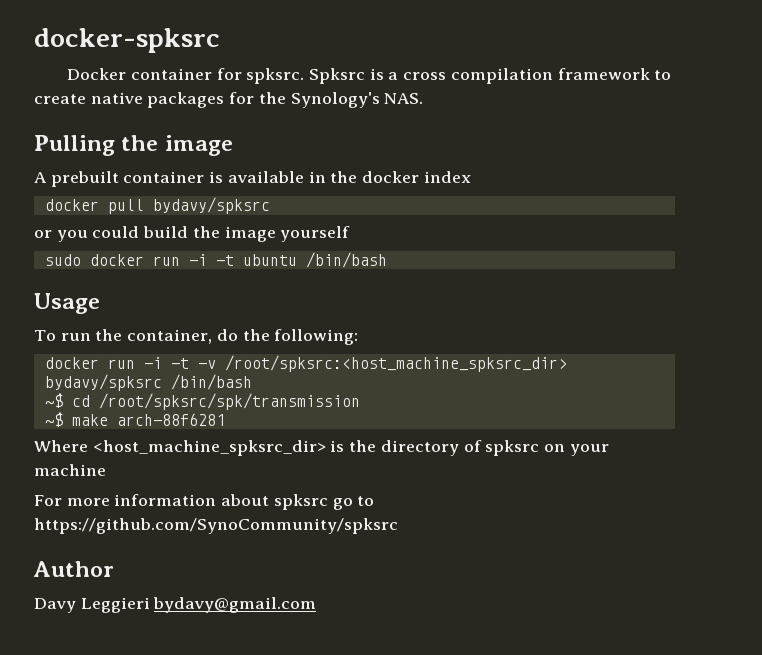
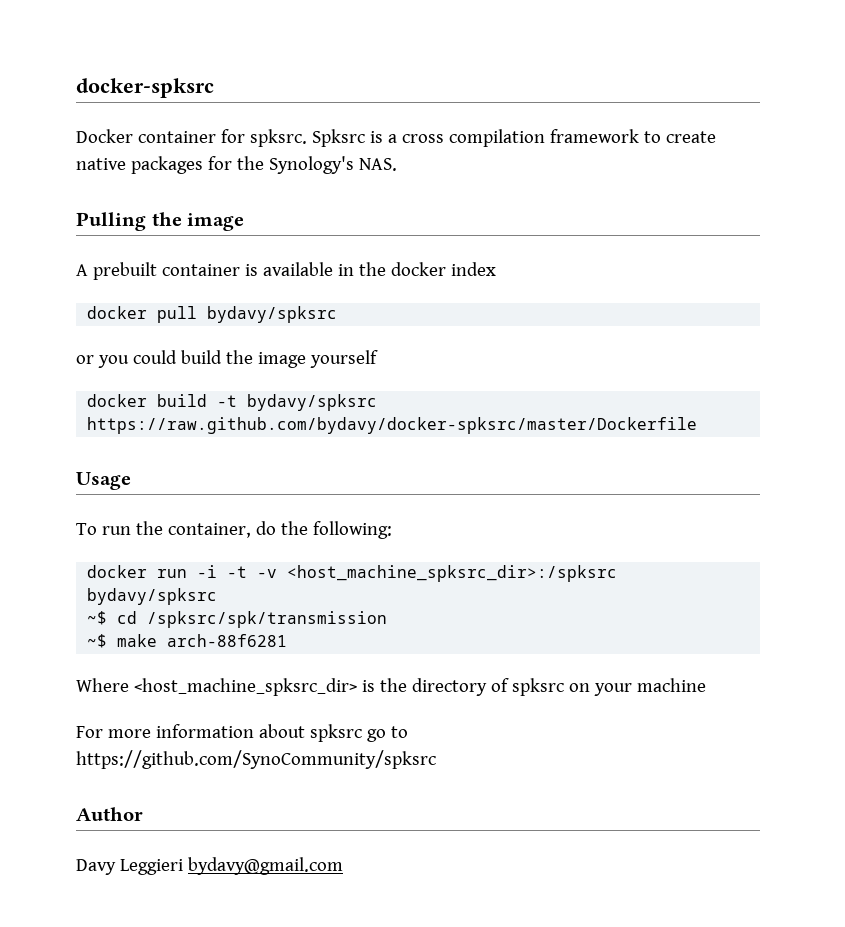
[44,252,387,268] sudo docker run -i -t ubuntu /bin/bash -> [87,394,378,411] [87,417,698,434] docker build -t bydavy/spksrc https://raw.github.com/bydavy/docker-spksrc/master/Dockerfile
[224,355,567,372] [44,374,252,391] /root/spksrc:<host_machine_spksrc_dir> bydavy/spksrc /bin/bash -> [287,565,618,582] [87,588,218,605] <host_machine_spksrc_dir>:/spksrc bydavy/spksrc
[98,393,360,410] /root/spksrc/spk/transmission -> [147,611,388,628] /spksrc/spk/transmission

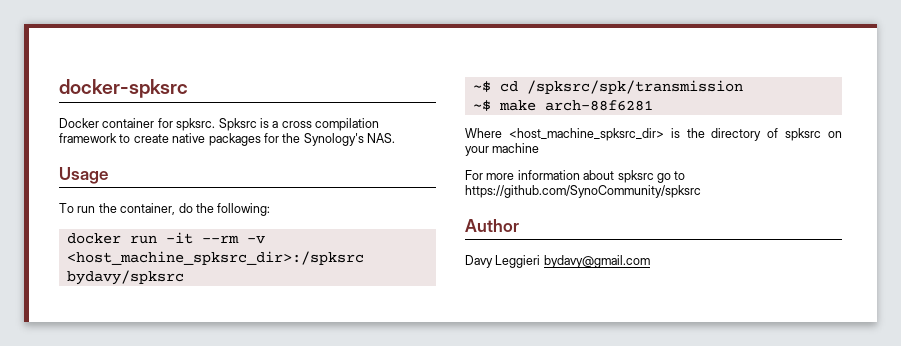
[76,212,245,231] [76,262,496,280] [87,306,338,323] [76,350,378,368] [87,394,378,411] [87,417,698,434] // Pulling the image // A prebuilt container is available in the docker index // docker pull bydavy/spksrc // or you could build the image yourself // docker build -t bydavy/spksrc https://raw.github.com/bydavy/docker-spksrc/master/Dockerfile -> (395, 138) none
[197,565,248,578] -i -t -> [165,232,239,244] -it --rm

